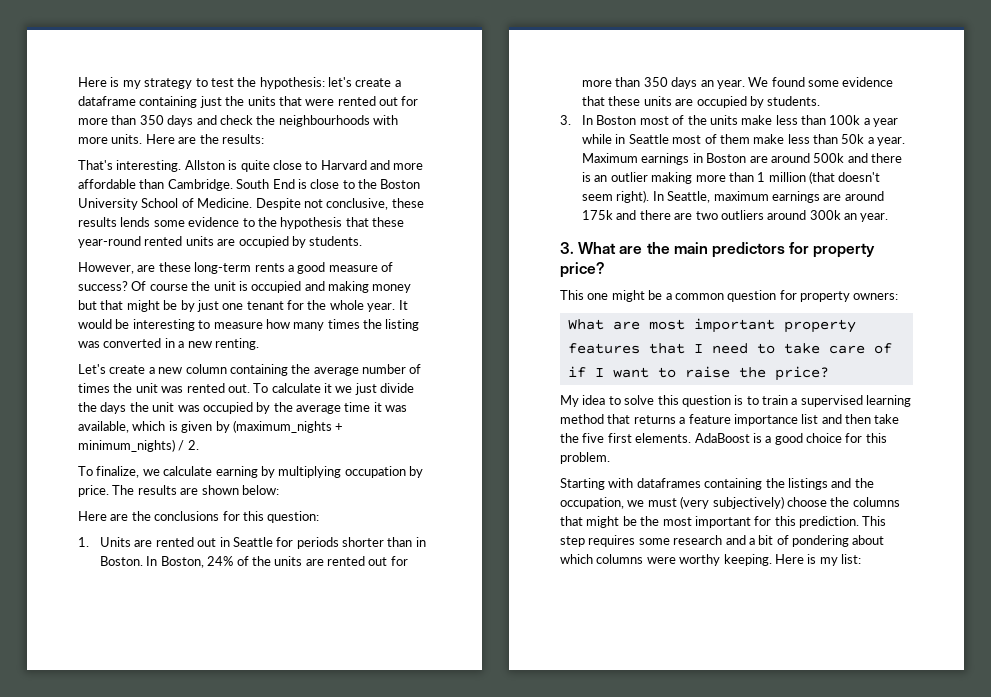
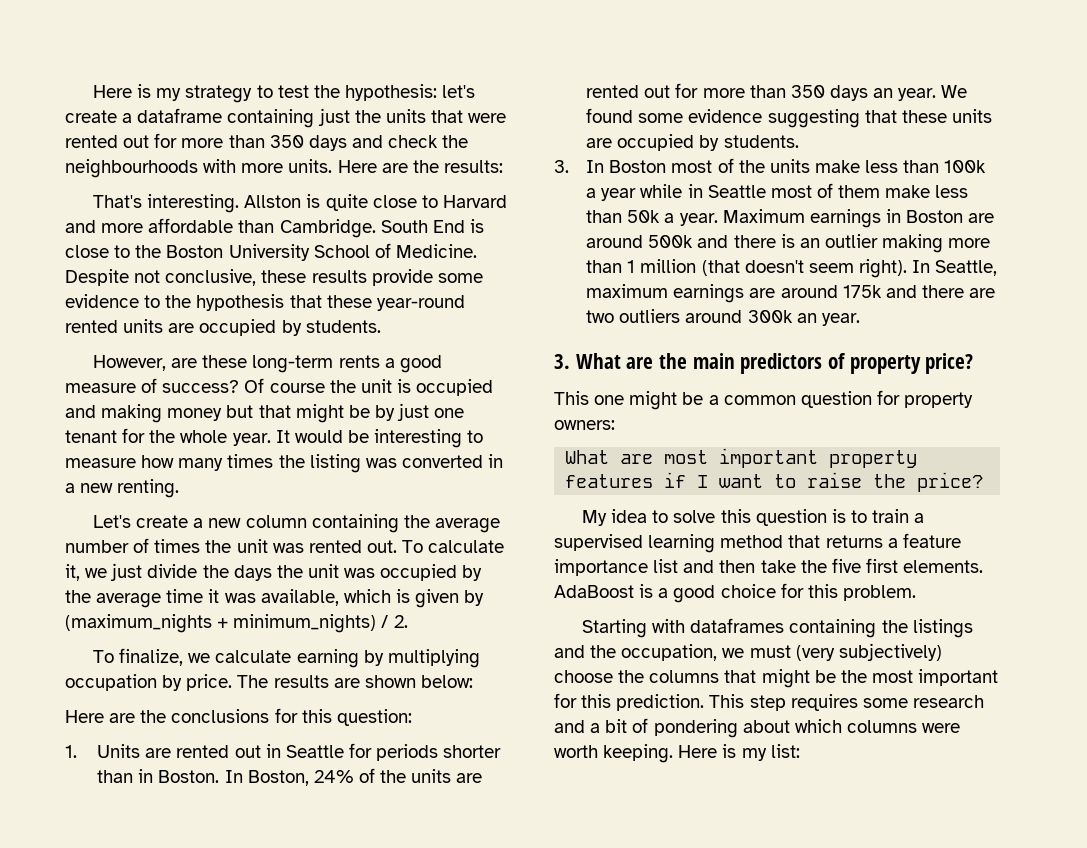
[120,217,151,227] lends -> [371,269,433,286] provide
[324,383,332,393] it -> [65,564,80,581] it,
(894, 82) none -> [767,109,860,128] suggesting
[789,242,810,254] for -> [828,353,847,369] of
[648,343,892,354] that I need to take care of -> (654, 481) none
[679,554,721,566] worthy -> [554,745,598,758] worth

